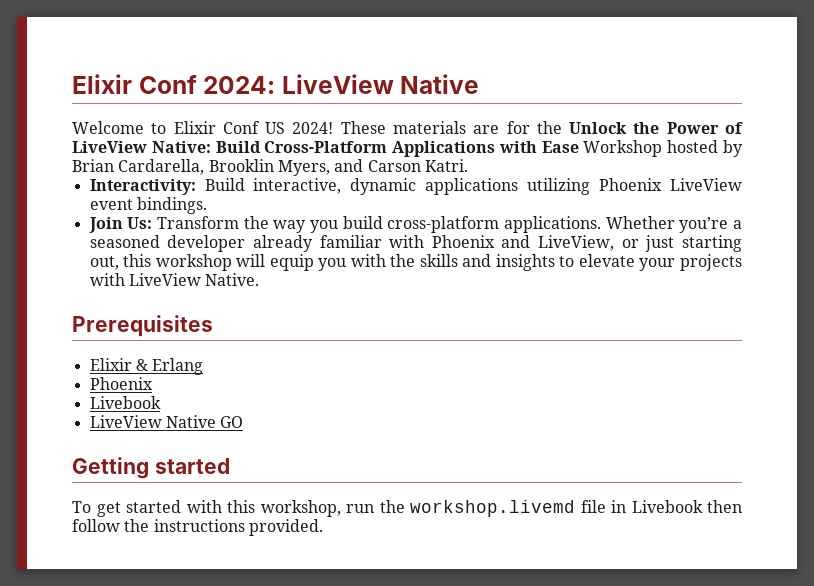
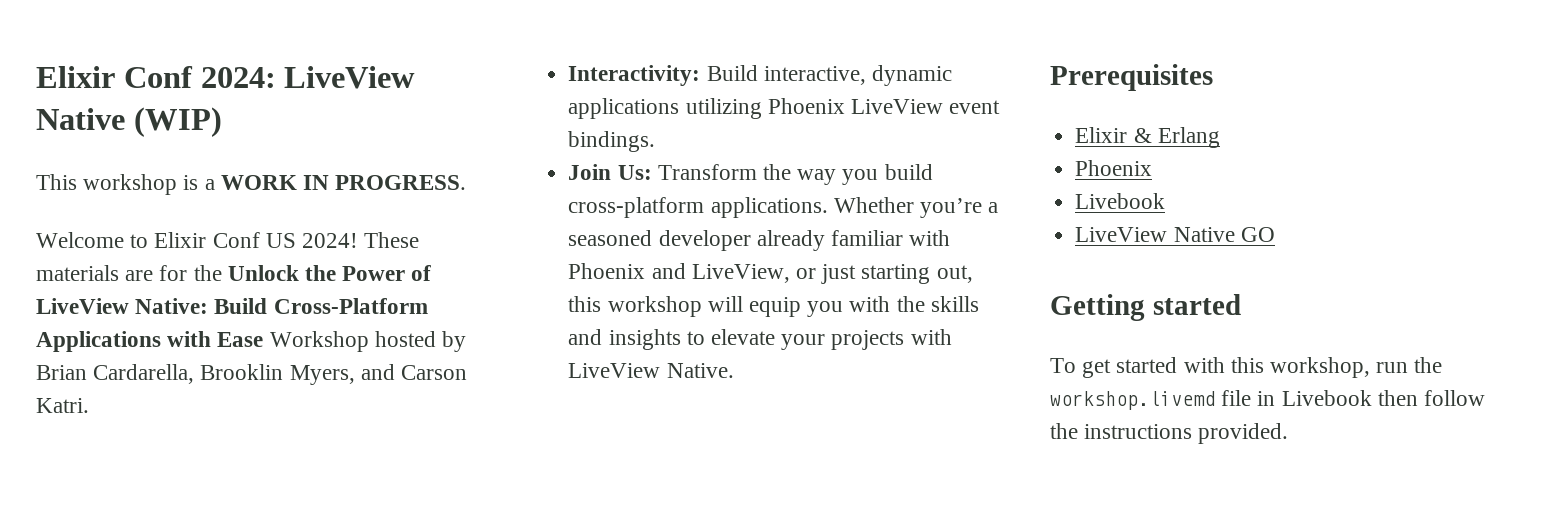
(480, 84) none -> [133,107,222,137] [36,174,467,195] (WIP) // This workshop is a WORK IN PROGRESS.

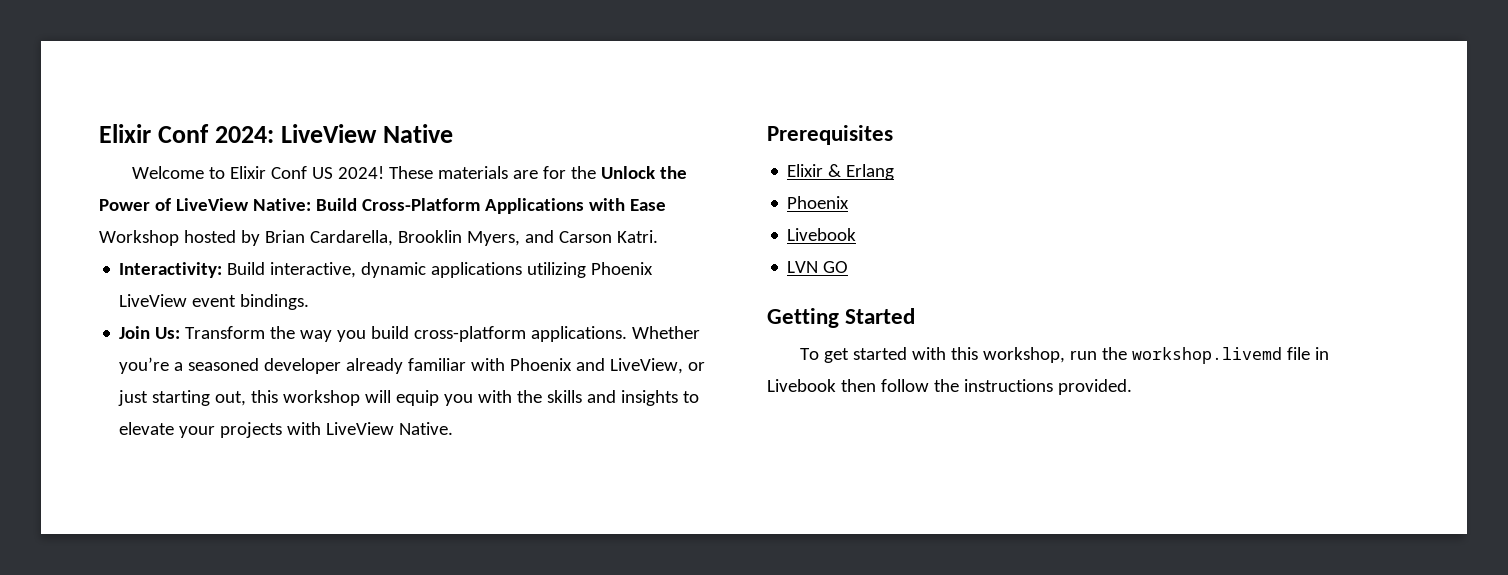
[133,107,222,137] [36,174,467,195] (WIP) // This workshop is a WORK IN PROGRESS. -> (454, 133) none
[1075,227,1235,242] LiveView Native -> [787,261,819,273] LVN
[1152,294,1241,315] started -> [845,308,916,324] Started

